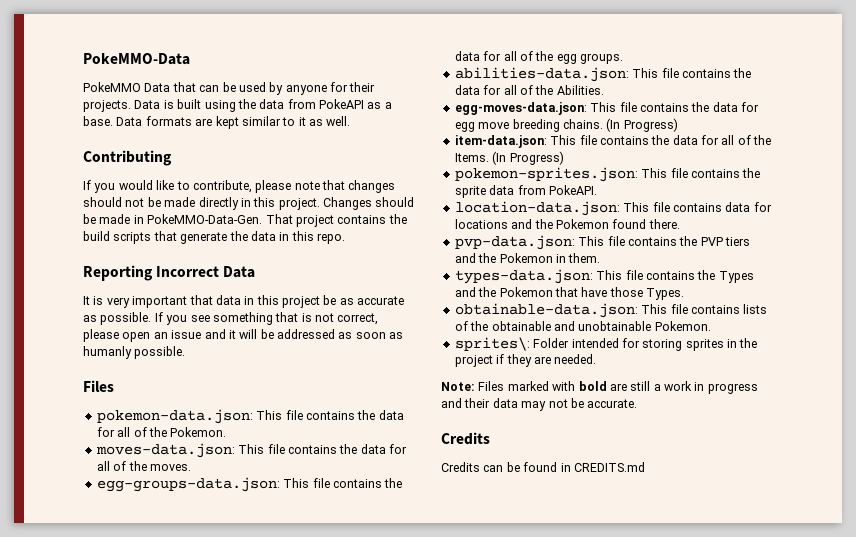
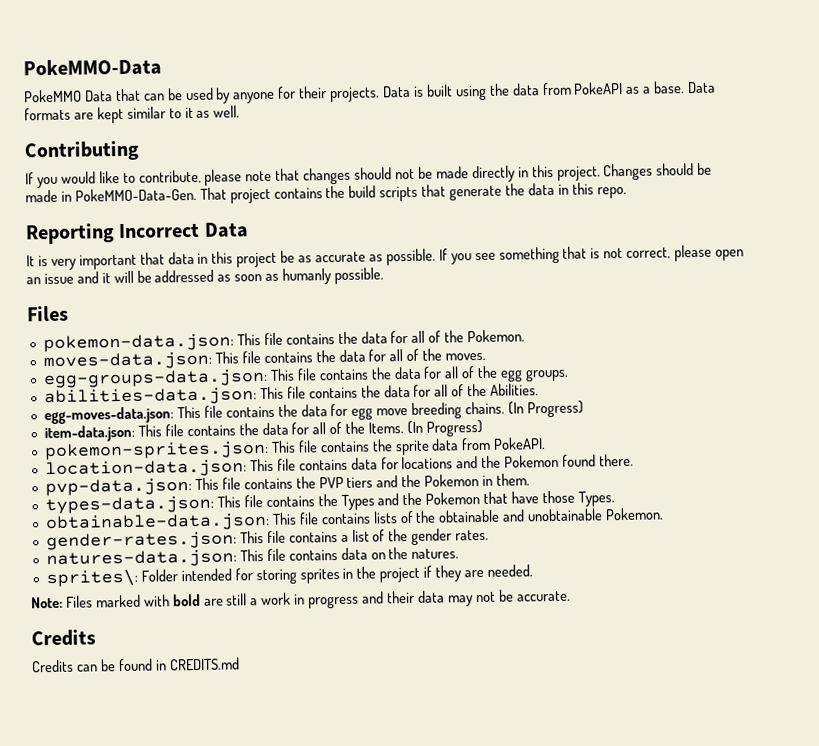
(711, 326) none -> [45,528,490,551] [45,547,460,569] // gender-rates.json: This file contains a list of the gender rates. // natures-data.json: This file contains data on the natures.

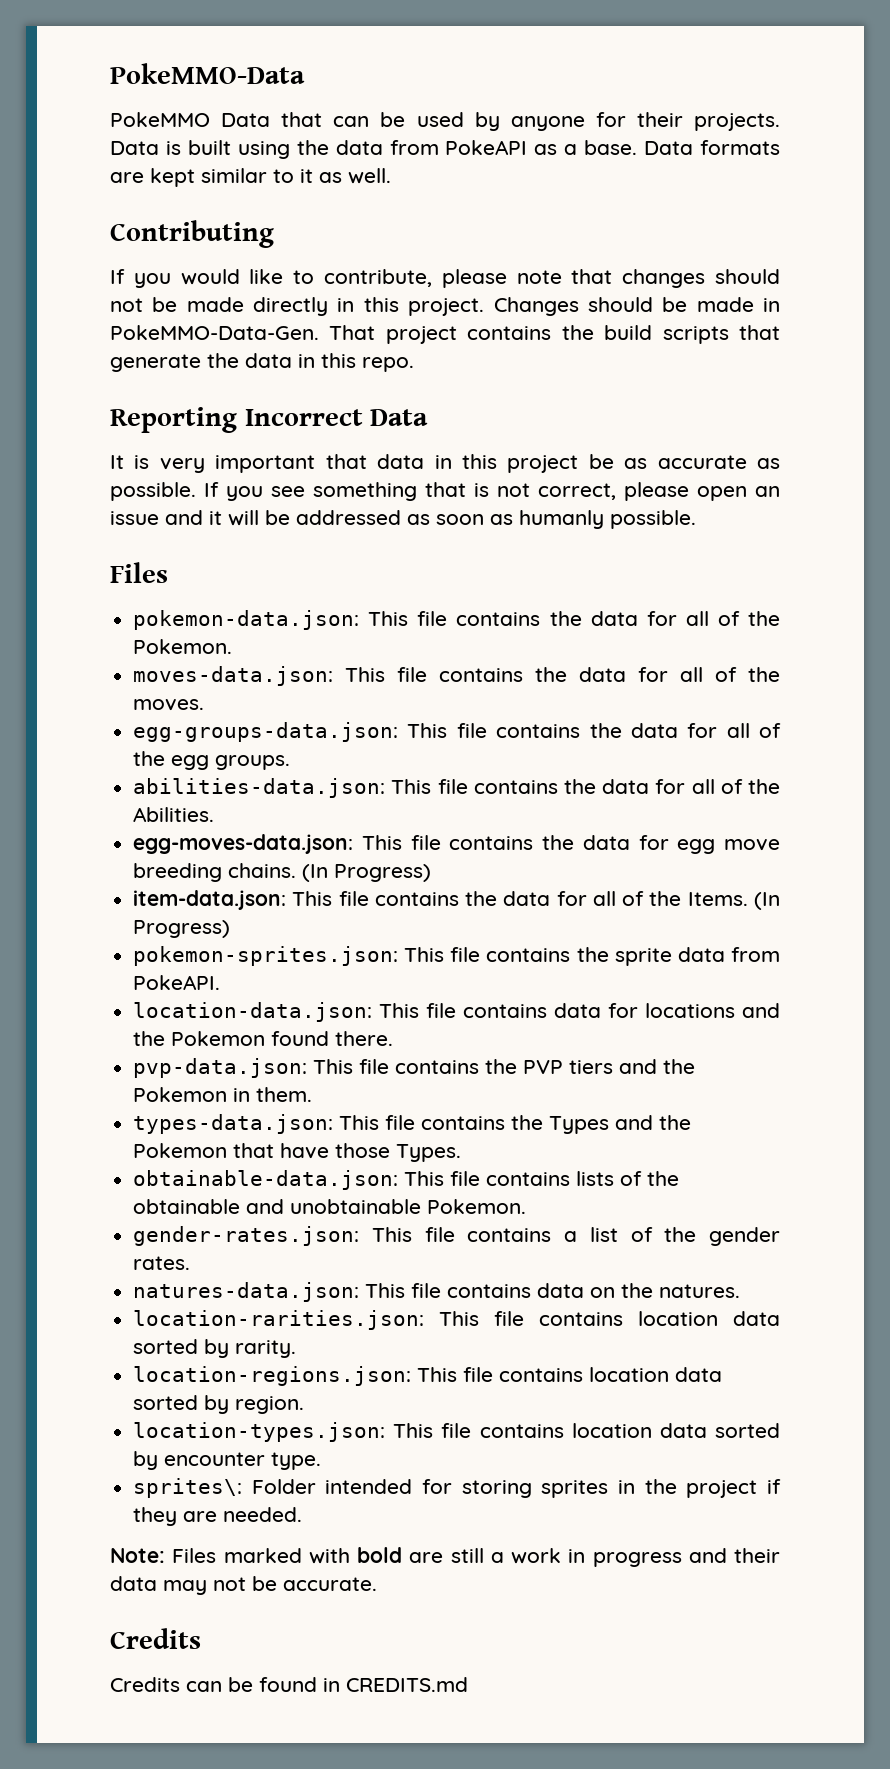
(460, 553) none -> [133,1310,781,1330] [133,1339,297,1358] [133,1366,723,1386] [133,1395,305,1414] [133,1422,780,1442] [133,1451,322,1470] // location-rarities.json: This file contains location data sorted by rarity. // location-regions.json: This file contains location data sorted by region. // location-types.json: This file contains location data sorted by encounter type.

